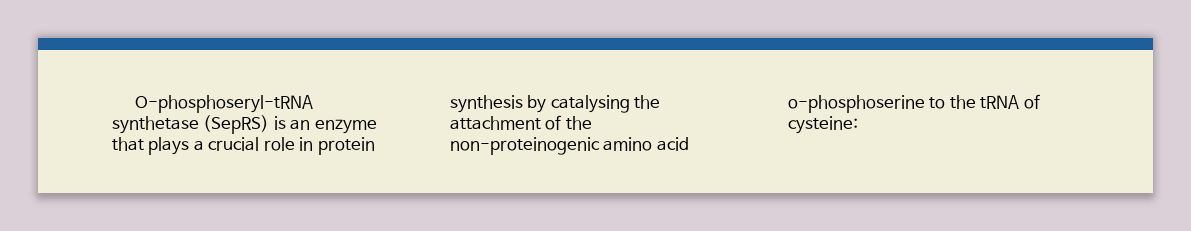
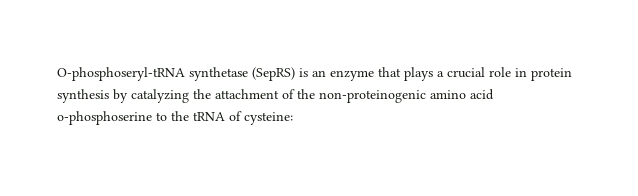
[550,95,630,113] catalysing -> [131,89,189,103] catalyzing

